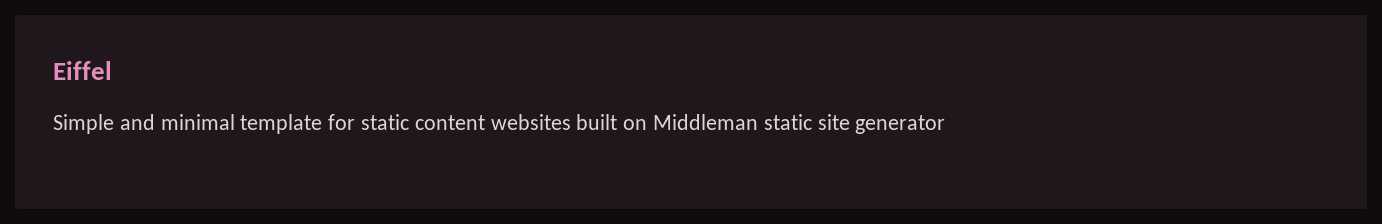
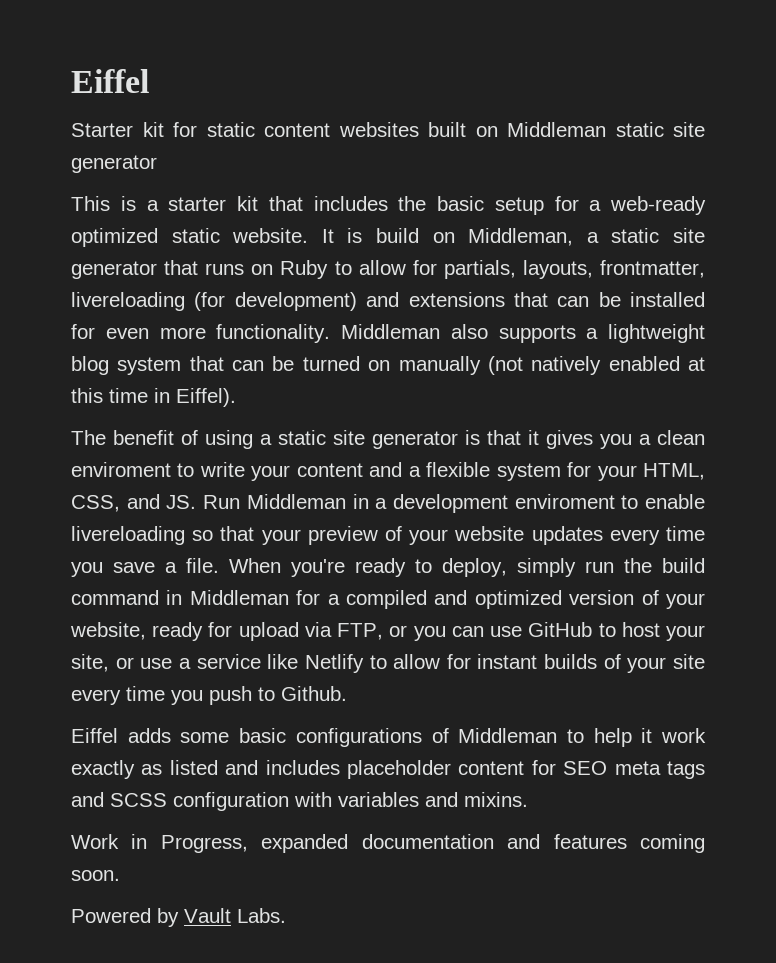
[53,114,323,134] Simple and minimal template -> [71,122,164,137] Starter kit
(946, 124) none -> [71,196,706,215] [71,228,706,247] [71,260,706,279] [71,292,705,311] [71,324,705,343] [71,356,706,375] [71,388,236,407] [71,430,705,449] [71,462,705,481] [71,494,705,513] [71,526,705,545] [71,558,705,577] [71,590,705,609] [70,622,706,641] [71,654,705,673] [71,686,347,705] [71,728,706,747] [71,760,705,779] [71,792,528,811] [71,834,706,853] [71,870,120,881] [71,908,286,927] // This is a starter kit that includes the basic setup for a web-ready optimized static website. It is build on Middleman, a static site generator that runs on Ruby to allow for partials, layouts, frontmatter, livereloading (for development) and extensions that can be installed for even more functionality. Middleman also supports a lightweight blog system that can be turned on manually (not natively enabled at this time in Eiffel). // The benefit of using a static site generator is that it gives you a clean enviroment to write your content and a flexible system for your HTML, CSS, and JS. Run Middleman in a development enviroment to enable livereloading so that your preview of your website updates every time you save a file. When you're ready to deploy, simply run the build command in Middleman for a compiled and optimized version of your website, ready for upload via FTP, or you can use GitHub to host your site, or use a service like Netlify to allow for instant builds of your site every time you push to Github. // Eiffel adds some basic configurations of Middleman to help it work exactly as listed and includes placeholder content for SEO meta tags and SCSS configuration with variables and mixins. // Work in Progress, expanded documentation and features coming soon. // Powered by Vault Labs.

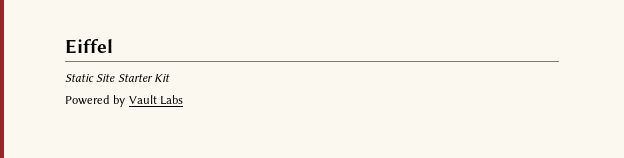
[71,122,705,137] [71,155,157,173] [71,196,706,215] [71,228,706,247] [71,260,706,279] [71,292,705,311] [71,324,705,343] [71,356,706,375] [71,388,236,407] [71,430,705,449] [71,462,705,481] [71,494,705,513] [71,526,705,545] [71,558,705,577] [71,590,705,609] [70,622,706,641] [71,654,705,673] [71,686,347,705] [71,728,706,747] [71,760,705,779] [71,792,528,811] [71,834,706,853] [71,870,120,881] Starter kit for static content websites built on Middleman static site generator // This is a starter kit that includes the basic setup for a web-ready optimized static website. It is build on Middleman, a static site generator that runs on Ruby to allow for partials, layouts, frontmatter, livereloading (for development) and extensions that can be installed for even more functionality. Middleman also supports a lightweight blog system that can be turned on manually (not natively enabled at this time in Eiffel). // The benefit of using a static site generator is that it gives you a clean enviroment to write your content and a flexible system for your HTML, CSS, and JS. Run Middleman in a development enviroment to enable livereloading so that your preview of your website updates every time you save a file. When you're ready to deploy, simply run the build command in Middleman for a compiled and optimized version of your website, ready for upload via FTP, or you can use GitHub to host your site, or use a service like Netlify to allow for instant builds of your site every time you push to Github. // Eiffel adds some basic configurations of Middleman to help it work exactly as listed and includes placeholder content for SEO meta tags and SCSS configuration with variables and mixins. // Work in Progress, expanded documentation and features coming soon. -> [65,74,171,82] Static Site Starter Kit
[237,908,286,923] Labs. -> [160,95,184,105] Labs

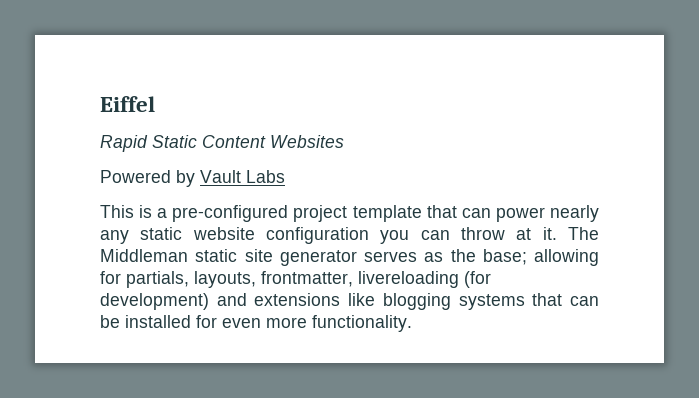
[65,74,171,82] Static Site Starter Kit -> [100,135,344,152] Rapid Static Content Websites
(184, 100) none -> [100,205,599,222] [100,227,599,244] [100,249,599,266] [100,271,491,288] [100,293,599,310] [100,315,412,332] // This is a pre-configured project template that can power nearly any static website configuration you can throw at it. The Middleman static site generator serves as the base; allowing for partials, layouts, frontmatter, livereloading (for development) and extensions like blogging systems that can be installed for even more functionality.

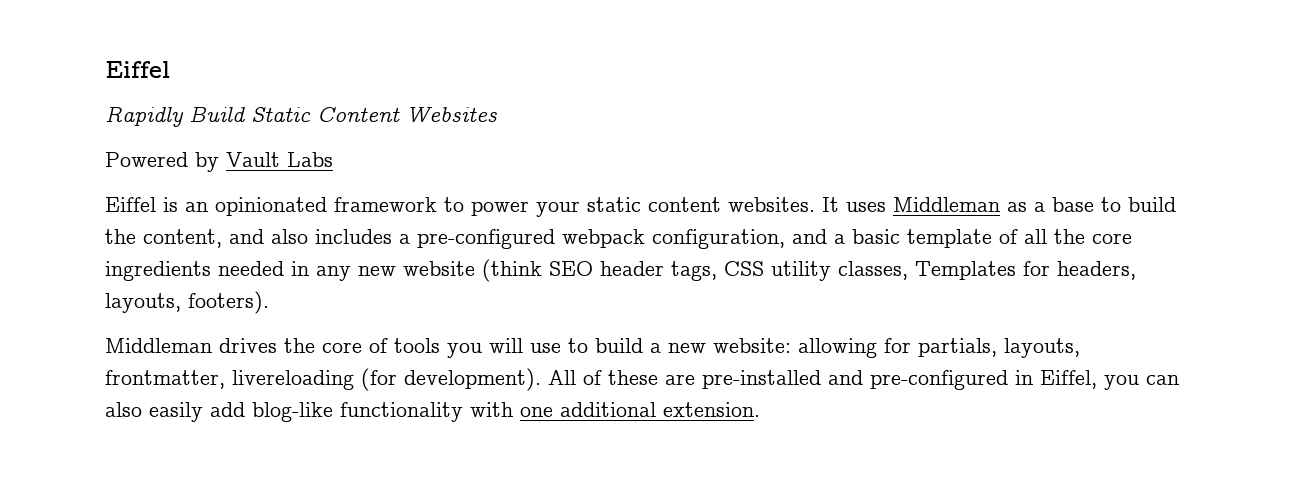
[100,135,148,152] Rapid -> [105,106,245,127] Rapidly Build
[100,205,599,222] [100,227,599,244] [100,249,527,266] This is a pre-configured project template that can power nearly any static website configuration you can throw at it. The Middleman static site generator serves as the base; -> [105,197,1176,217] [105,229,1132,249] [105,259,1136,282] [105,291,269,314] [105,338,791,358] Eiffel is an opinionated framework to power your static content websites. It uses Middleman as a base to build the content, and also includes a pre-configured webpack configuration, and a basic template of all the core ingredients needed in any new website (think SEO header tags, CSS utility classes, Templates for headers, layouts, footers). // Middleman drives the core of tools you will use to build a new website:
[100,293,599,310] [100,315,412,332] development) and extensions like blogging systems that can be installed for even more functionality. -> [404,368,1179,391] [105,402,760,422] development). All of these are pre-installed and pre-configured in Eiffel, you can also easily add blog-like functionality with one additional extension.

